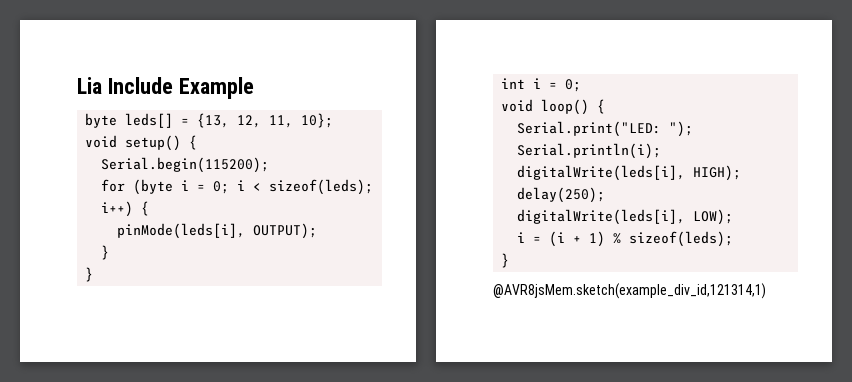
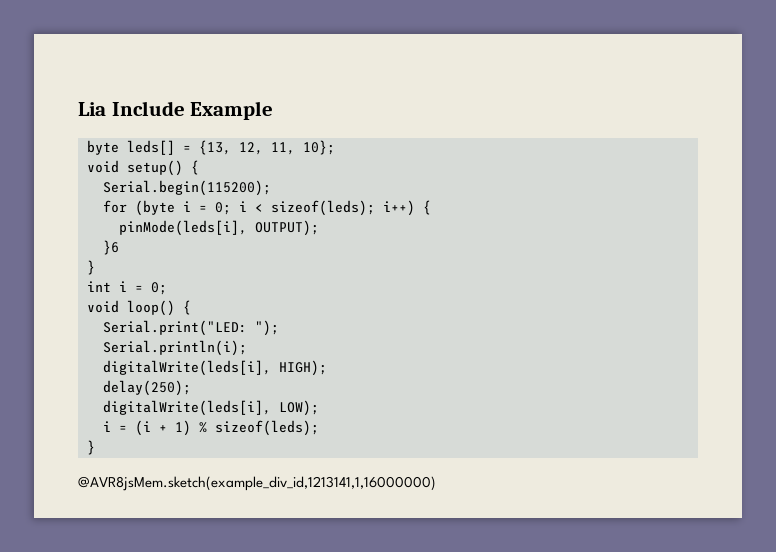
[101,245,110,260] } -> [103,240,119,255] }6
[493,283,766,299] @AVR8jsMem.sketch(example_div_id,121314,1) -> [78,476,436,491] @AVR8jsMem.sketch(example_div_id,1213141,1,16000000)

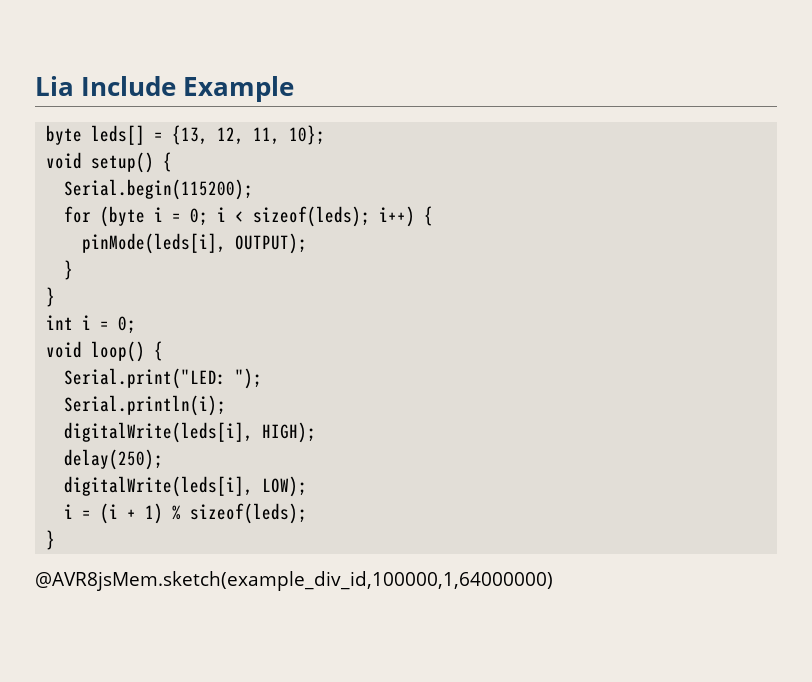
[103,240,119,255] }6 -> [64,260,74,280] }
[78,476,436,491] @AVR8jsMem.sketch(example_div_id,1213141,1,16000000) -> [35,571,553,591] @AVR8jsMem.sketch(example_div_id,100000,1,64000000)

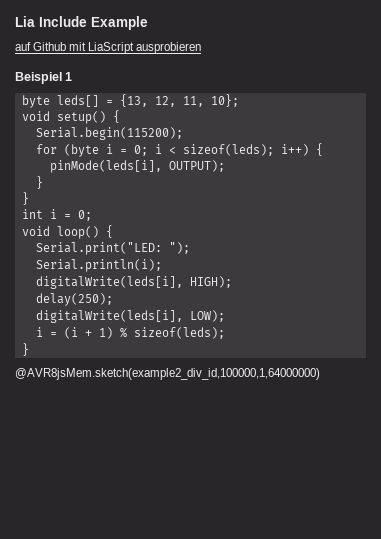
(295, 89) none -> [15,42,202,54] [15,72,73,84] // auf Github mit LiaScript ausprobieren // Beispiel 1
[35,571,553,591] @AVR8jsMem.sketch(example_div_id,100000,1,64000000) -> [15,368,320,380] @AVR8jsMem.sketch(example2_div_id,100000,1,64000000)

